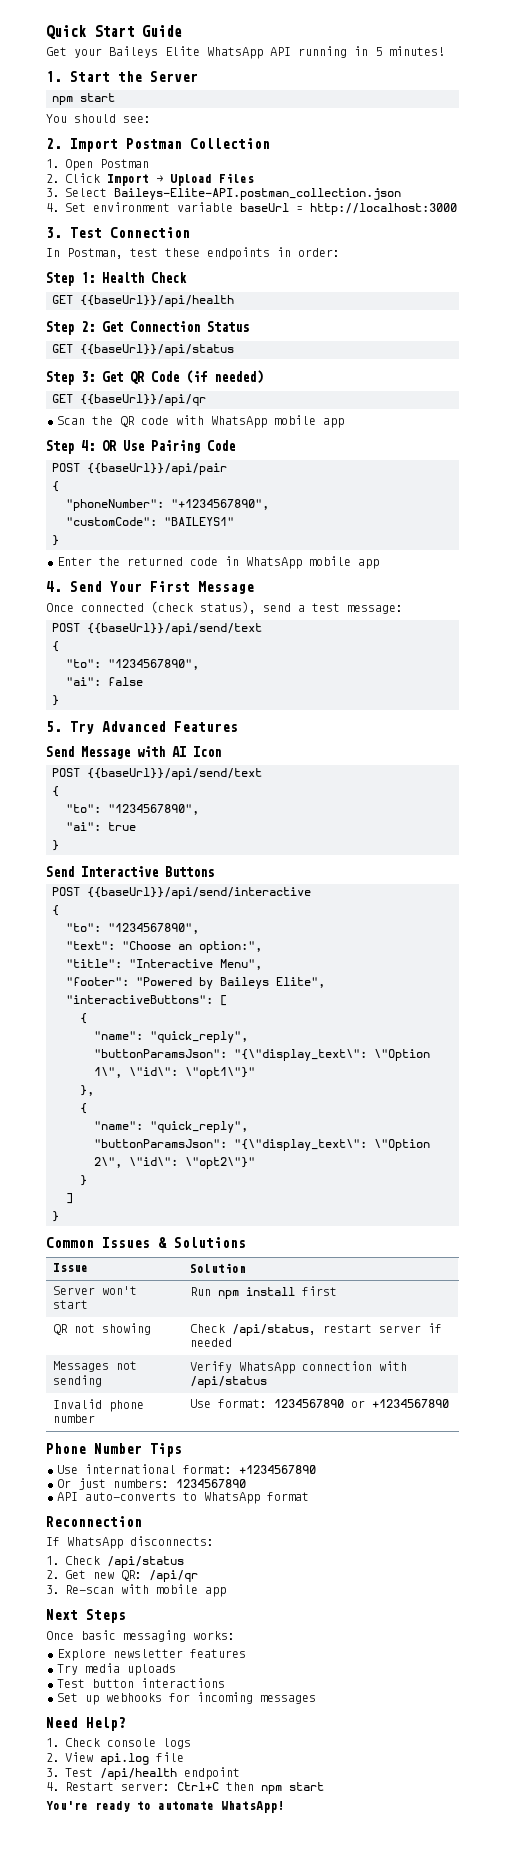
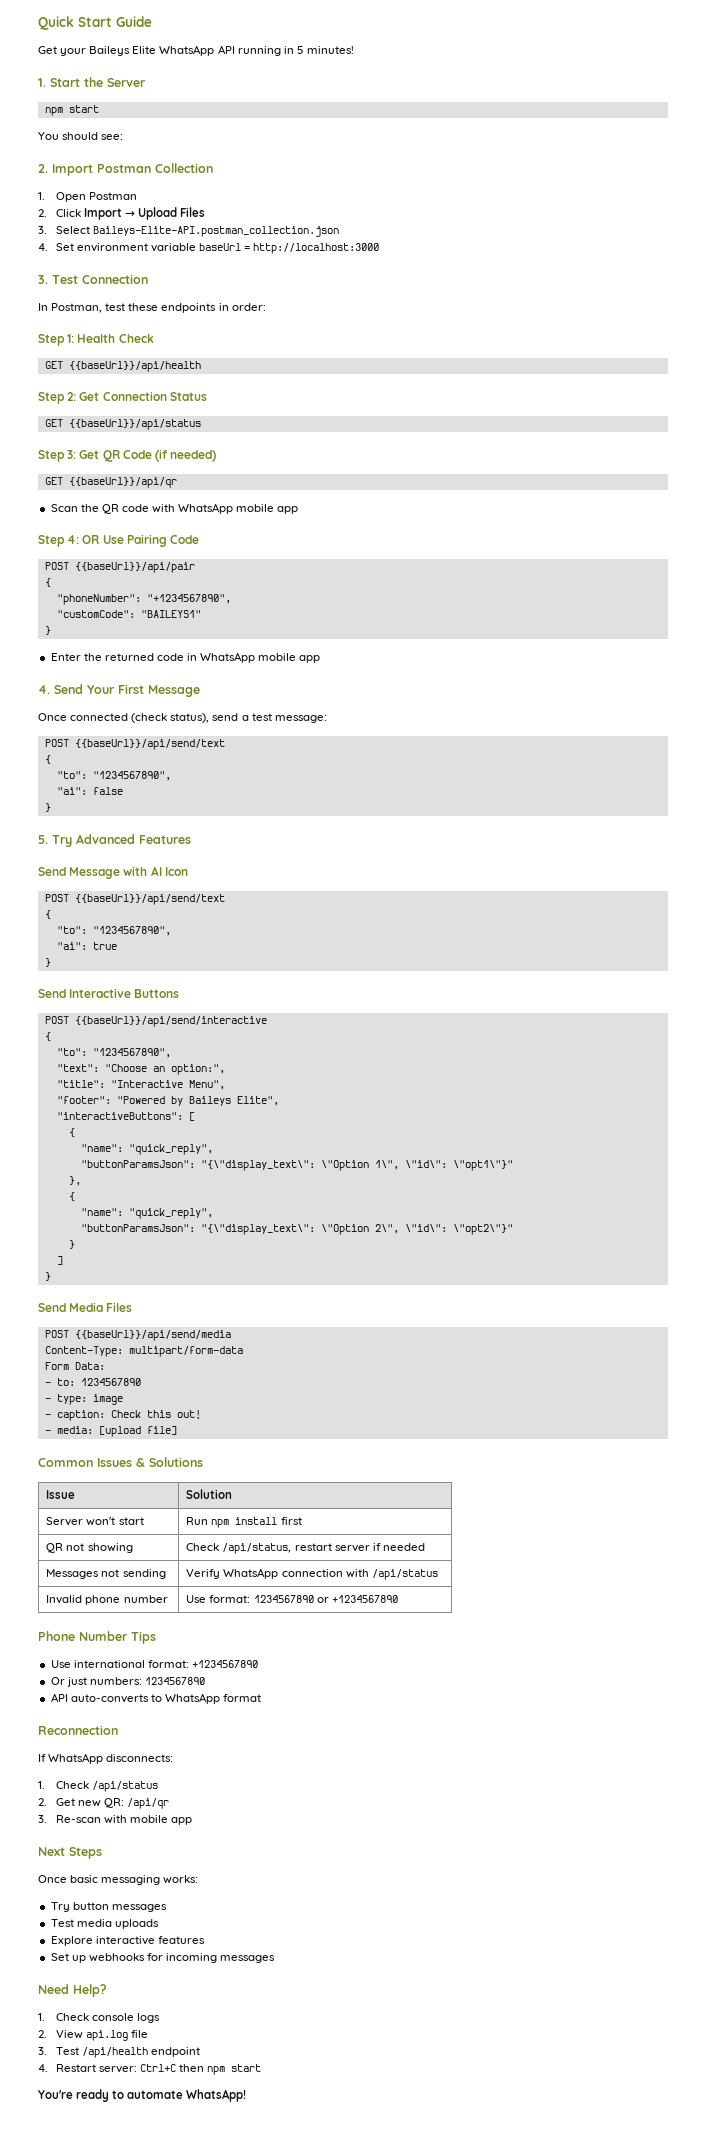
(59, 1216) none -> [38,1302,133,1312] [44,1330,231,1341] [44,1346,243,1357] [44,1362,105,1370] [44,1378,141,1386] [44,1394,123,1405] [44,1410,201,1421] [44,1426,177,1437] // Send Media Files // POST {{baseUrl}}/api/send/media // Content-Type: multipart/form-data // Form Data: // - to: 1234567890 // - type: image // - caption: Check this out! // - media: [upload file]
[57,1649,246,1661] [57,1664,78,1675] Explore newsletter features // Try -> [50,1902,167,1912] [50,1919,74,1927] Try button messages // Test
[57,1678,225,1688] Test button interactions -> [50,1936,205,1946] Explore interactive features

